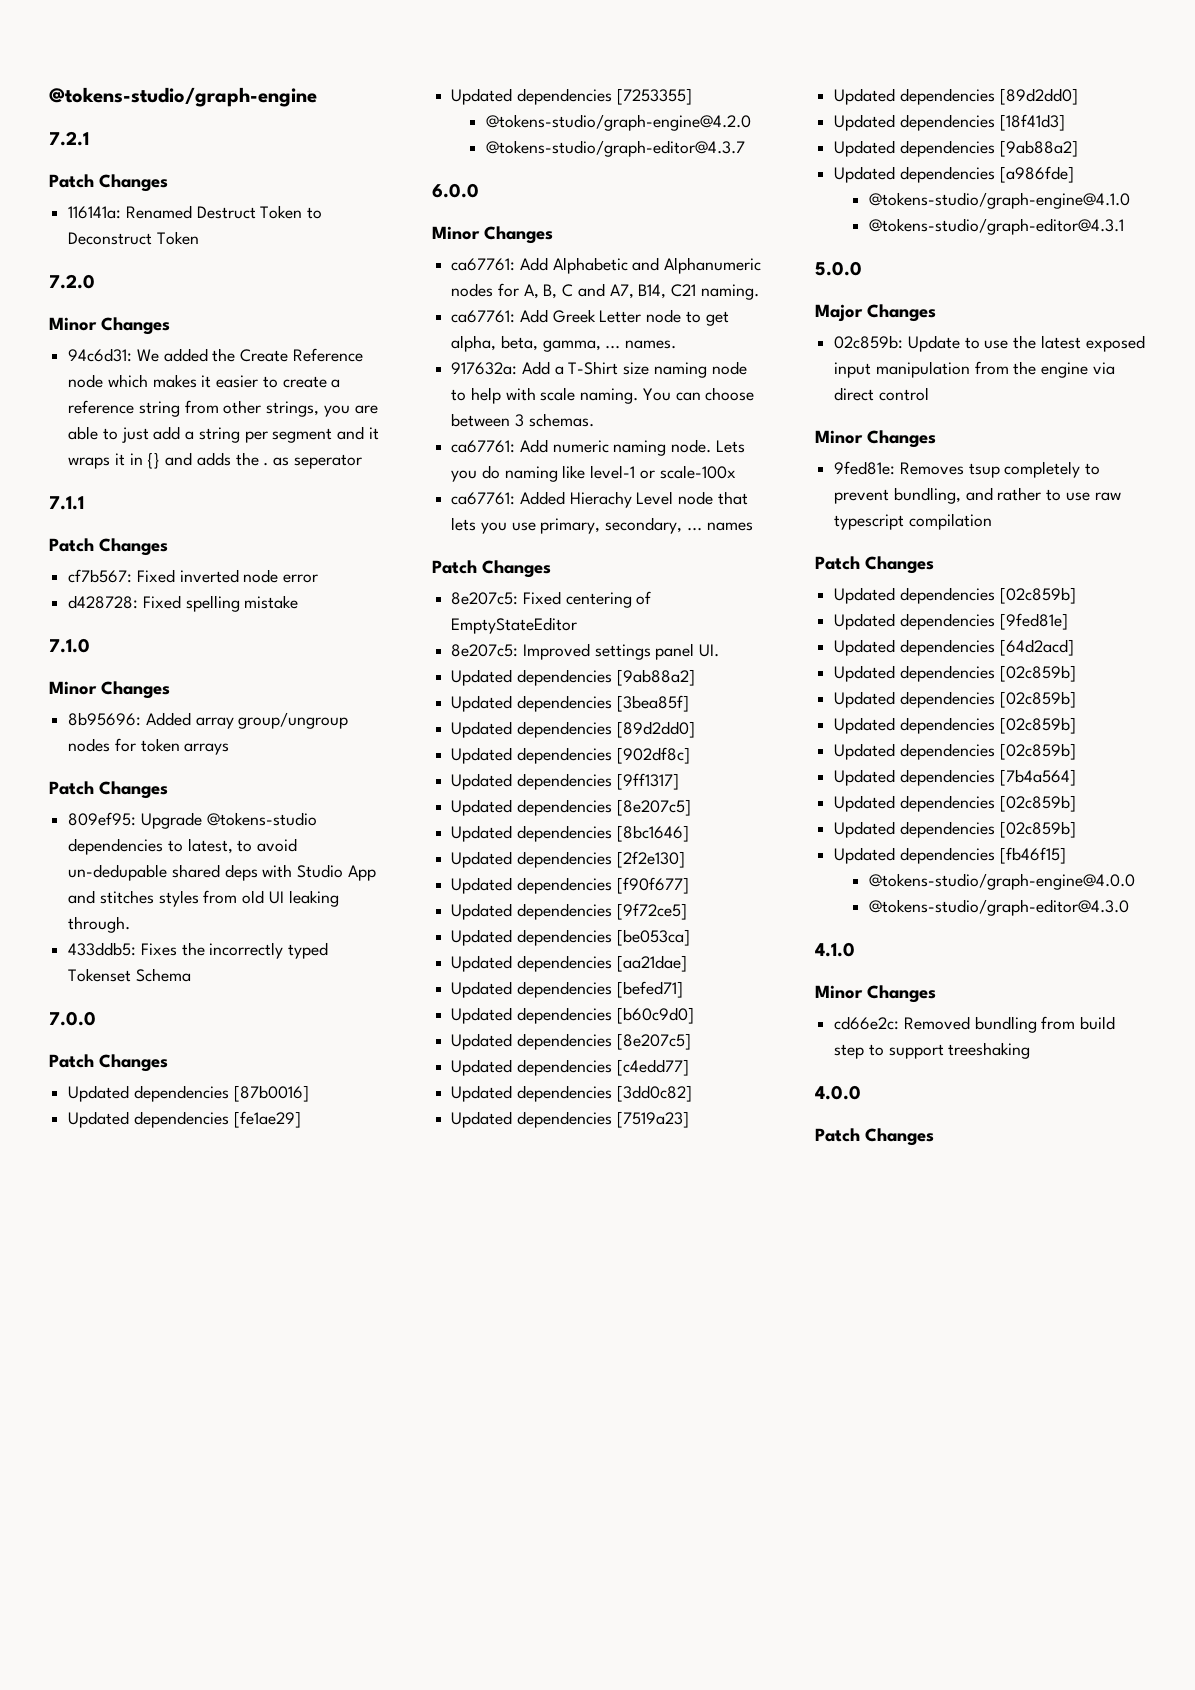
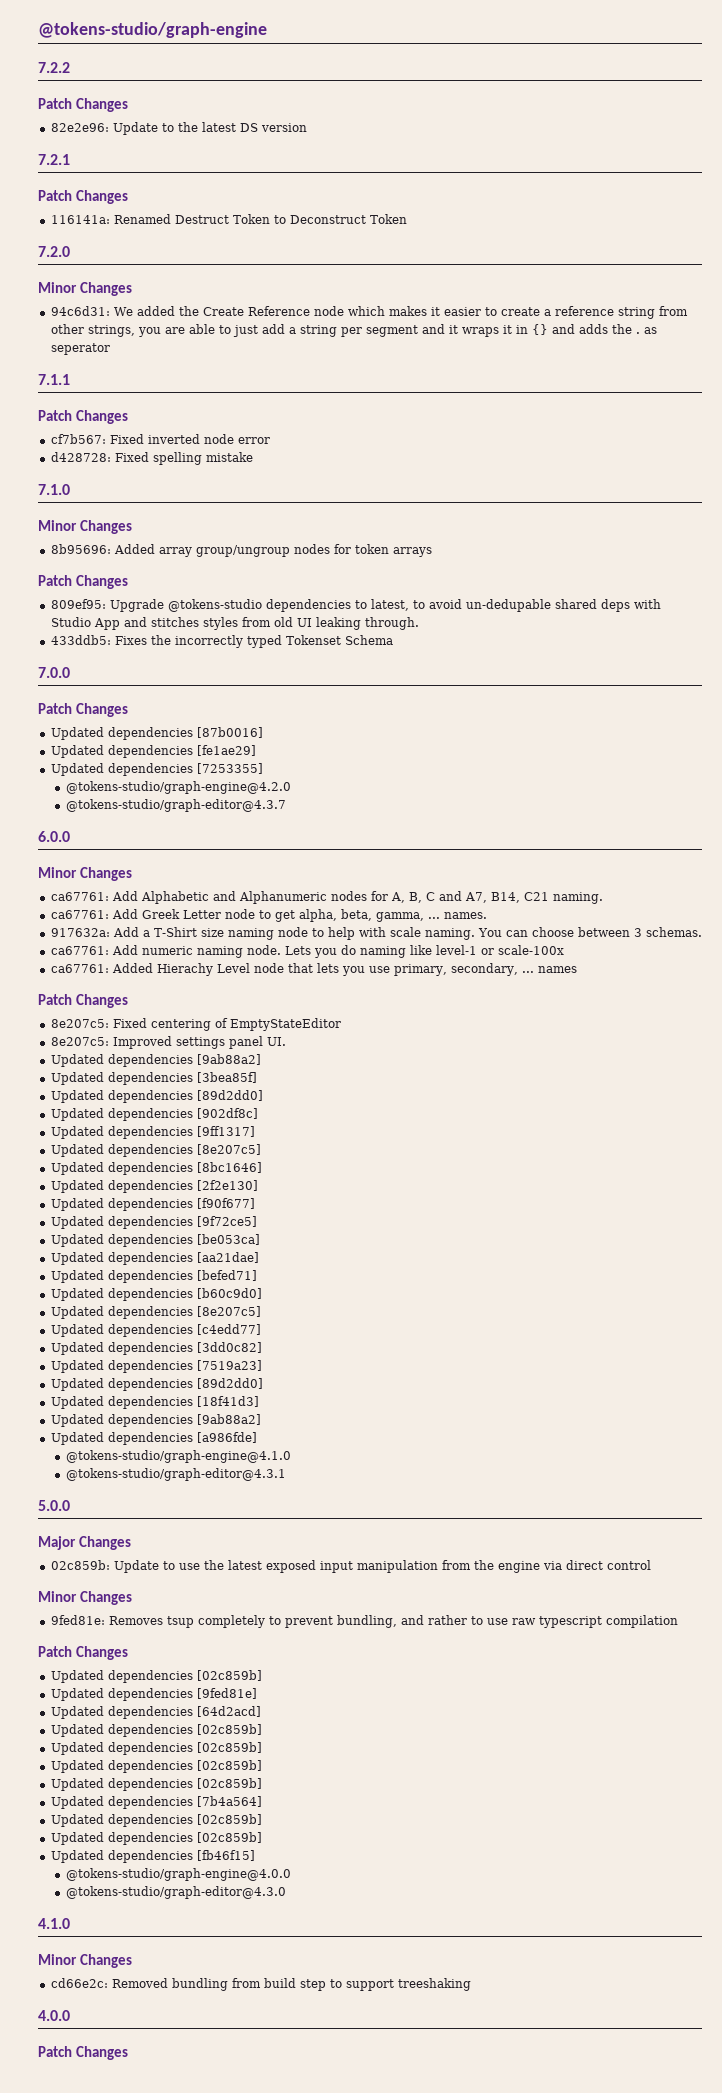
(317, 97) none -> [38,62,70,73] [38,98,128,112] [50,122,307,135] // 7.2.2 // Patch Changes // 82e2e96: Update to the latest DS version

